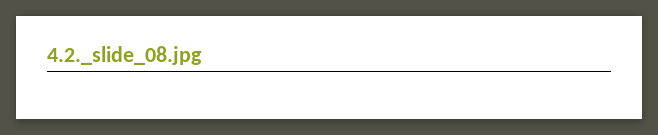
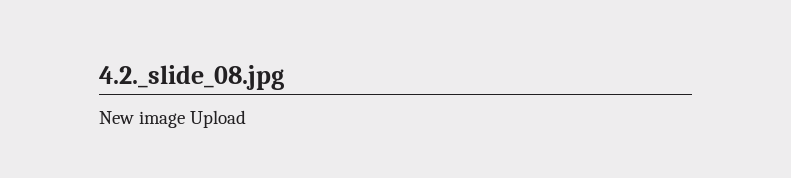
(202, 55) none -> [99,110,247,128] // New image Upload

